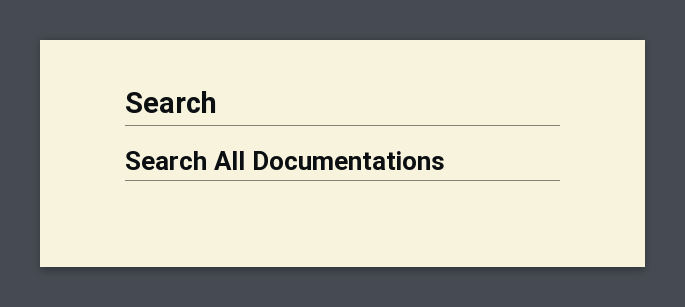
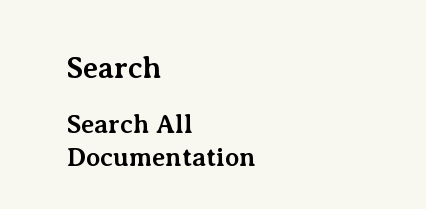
[252,151,446,170] Documentations -> [67,148,256,166] Documentation

